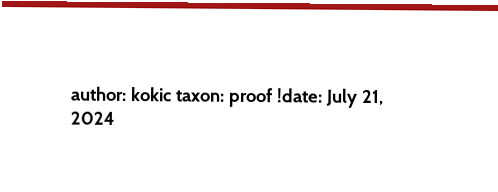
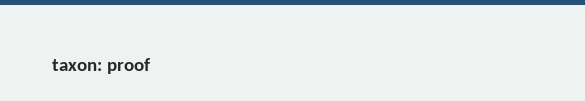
[70,86,384,108] [70,111,115,125] author: kokic taxon: proof !date: July 21, 2024 -> [52,58,151,74] taxon: proof

